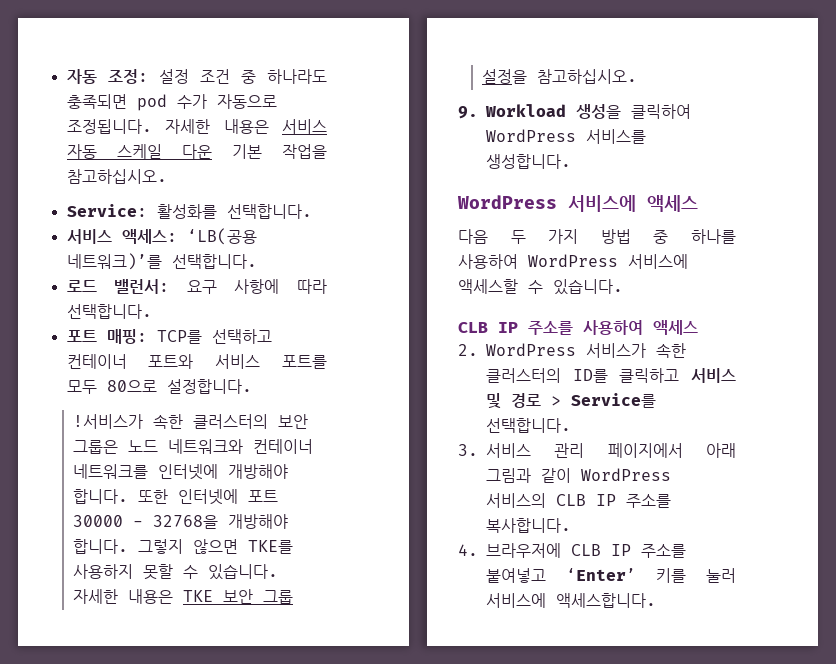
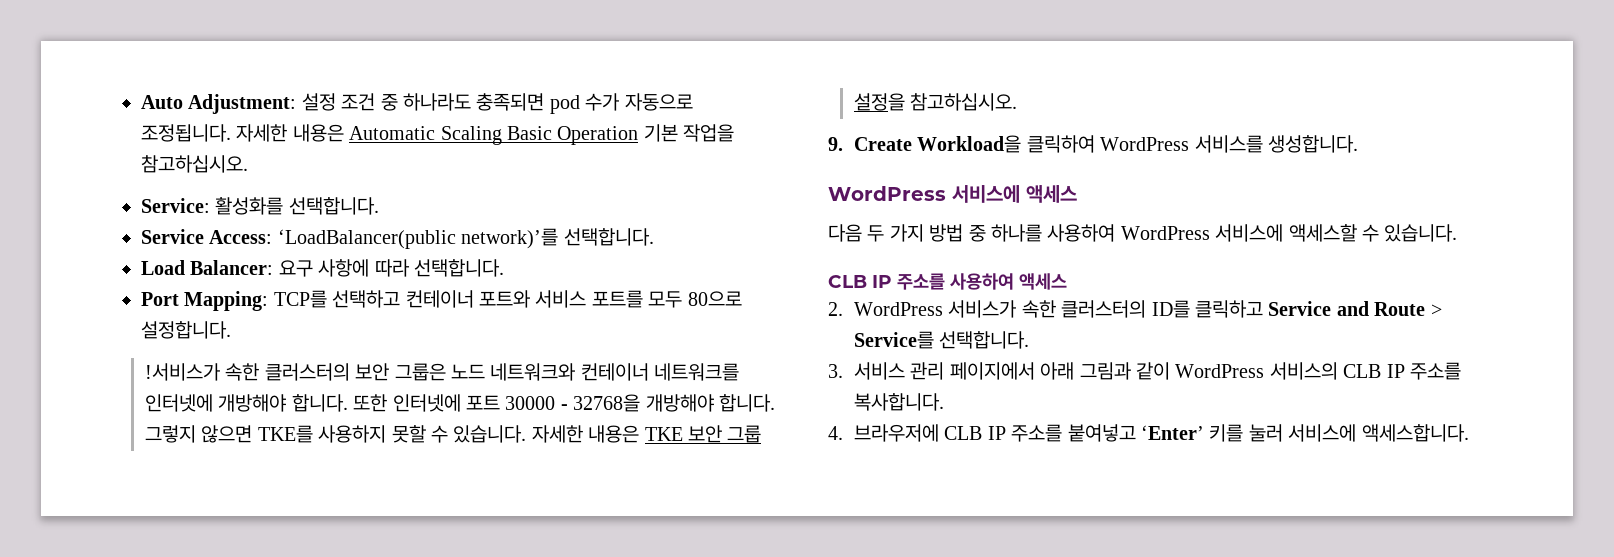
[66,69,148,84] 자동 조정: -> [141,94,297,114] Auto Adjustment:
[282,119,327,134] [66,144,212,159] 서비스 자동 스케일 다운 -> [349,126,639,145] Automatic Scaling Basic Operation
[66,228,257,245] [66,253,257,270] [66,279,170,294] 서비스 액세스: ‘LB(공용 네트워크)’를 선택합니다. // 로드 밸런서: -> [141,228,654,249] [141,260,274,275] Service Access: ‘LoadBalancer(public network)’를 선택합니다. // Load Balancer:
[66,329,147,344] 포트 매핑: -> [141,291,269,311] Port Mapping:
[485,104,621,119] Workload 생성을 -> [853,135,1022,153] Create Workload을
[691,368,736,383] [486,393,541,409] 서비스 및 경로 -> [1268,301,1426,316] Service and Route

